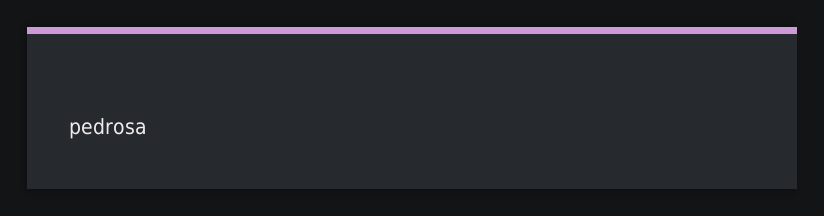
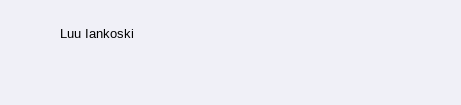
[69,118,147,139] pedrosa -> [60,29,134,38] Luu Iankoski

